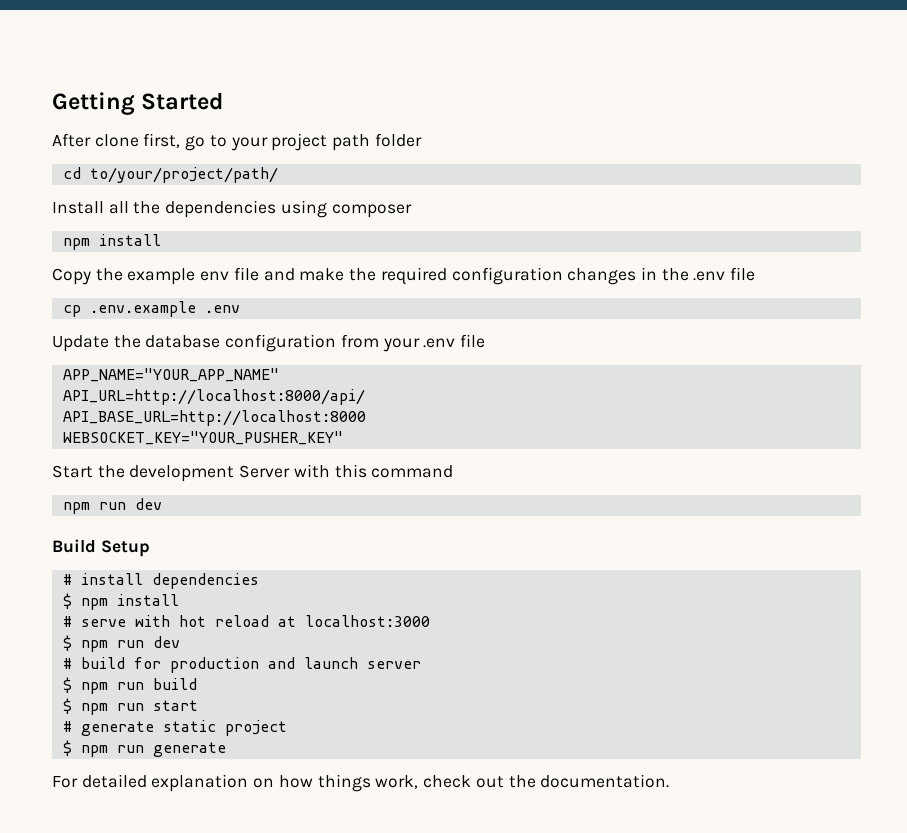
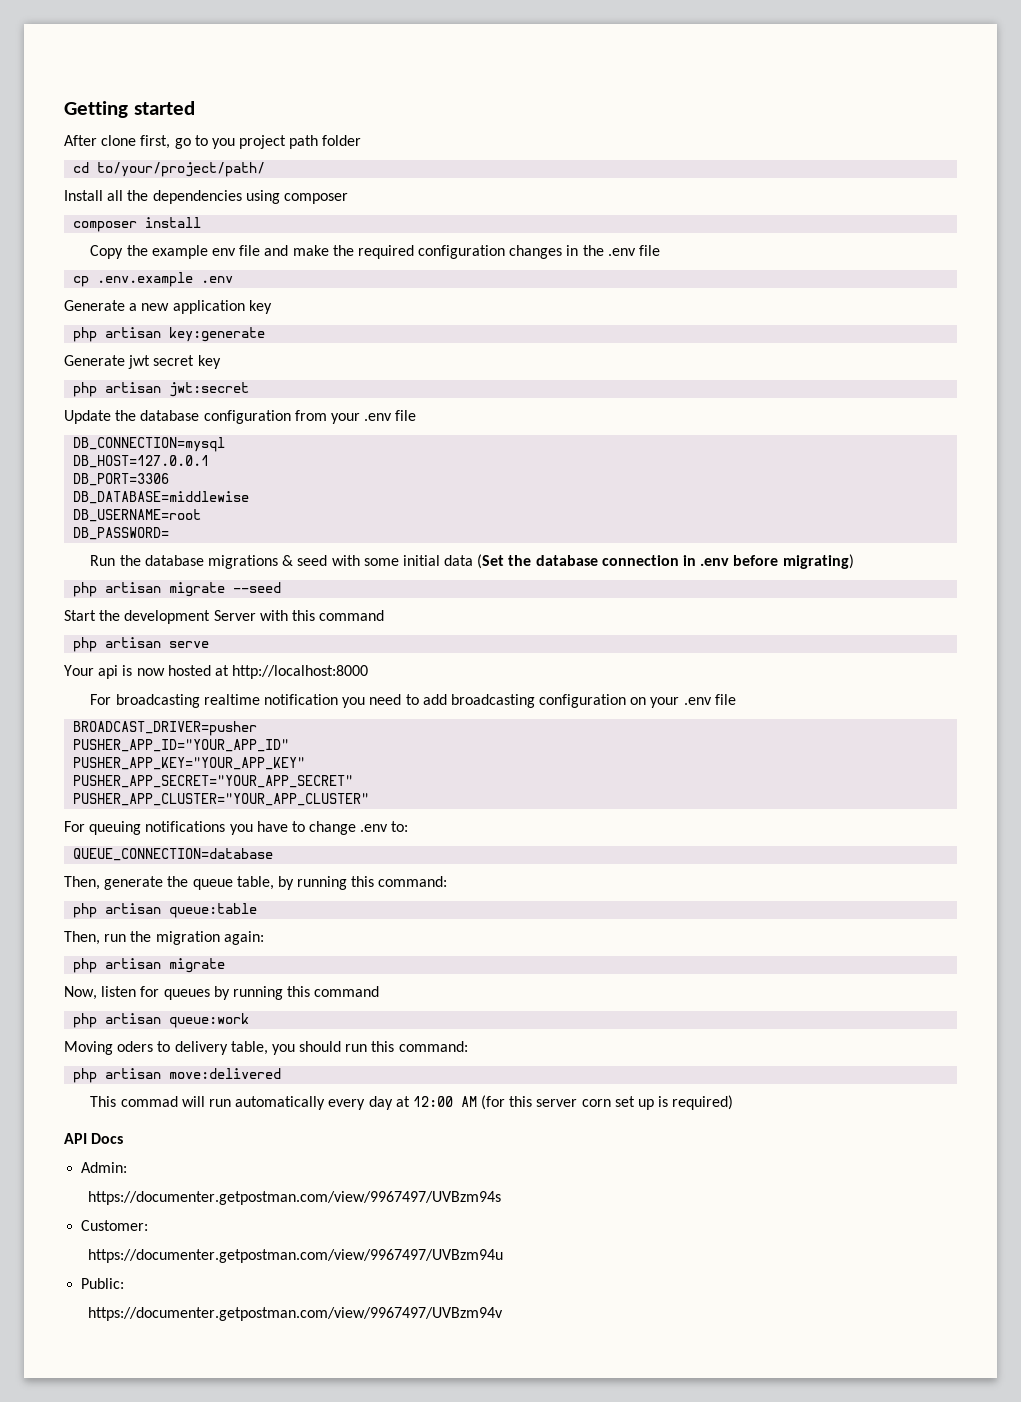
[141,92,224,110] Started -> [133,101,195,115] started
[230,137,268,151] your -> [211,138,235,149] you
[62,238,90,250] npm -> [73,221,138,232] composer
(240, 309) none -> [64,300,272,314] [73,327,266,342] [64,355,221,369] [73,382,250,397] // Generate a new application key // php artisan key:generate // Generate jwt secret key // php artisan jwt:secret
[62,368,279,382] [62,389,365,405] [62,410,366,426] [62,431,343,445] APP_NAME="YOUR_APP_NAME" // API_URL=http://localhost:8000/api/ // API_BASE_URL=http://localhost:8000 // WEBSOCKET_KEY="YOUR_PUSHER_KEY" -> [73,437,226,452] [73,455,210,468] [73,473,170,486] [73,491,250,504] [73,509,202,522] [73,527,170,540] [90,554,854,569] [73,582,282,597] DB_CONNECTION=mysql // DB_HOST=127.0.0.1 // DB_PORT=3306 // DB_DATABASE=middlewise // DB_USERNAME=root // DB_PASSWORD= // Run the database migrations & seed with some initial data (Set the database connection in .env before migrating) // php artisan migrate --seed
[62,498,162,514] [52,539,150,557] [62,573,259,589] [62,593,179,610] [62,615,430,627] [62,635,180,652] [62,657,421,673] [62,677,197,694] [62,698,198,715] [62,720,287,736] [62,740,226,757] [52,774,670,792] npm run dev // Build Setup // # install dependencies // $ npm install // # serve with hot reload at localhost:3000 // $ npm run dev // # build for production and launch server // $ npm run build // $ npm run start // # generate static project // $ npm run generate // For detailed explanation on how things work, check out the documentation. -> [73,637,210,652] [64,665,369,679] [90,694,736,708] [73,721,258,736] [73,739,290,752] [73,757,306,770] [73,775,354,788] [73,793,370,806] [64,821,409,835] [73,848,274,861] [64,876,448,890] [73,903,258,918] [64,931,264,945] [73,958,226,973] [64,986,380,1000] [73,1013,250,1028] [64,1041,468,1055] [73,1068,282,1083] [90,1095,734,1110] [64,1133,124,1144] [81,1162,128,1173] [87,1191,501,1205] [81,1220,149,1231] [87,1249,503,1263] [81,1278,125,1289] [87,1307,503,1321] php artisan serve // Your api is now hosted at http://localhost:8000 // For broadcasting realtime notification you need to add broadcasting configuration on your .env file // BROADCAST_DRIVER=pusher // PUSHER_APP_ID="YOUR_APP_ID" // PUSHER_APP_KEY="YOUR_APP_KEY" // PUSHER_APP_SECRET="YOUR_APP_SECRET" // PUSHER_APP_CLUSTER="YOUR_APP_CLUSTER" // For queuing notifications you have to change .env to: // QUEUE_CONNECTION=database // Then, generate the queue table, by running this command: // php artisan queue:table // Then, run the migration again: // php artisan migrate // Now, listen for queues by running this command // php artisan queue:work // Moving oders to delivery table, you should run this command: // php artisan move:delivered // This commad will run automatically every day at 12:00 AM (for this server corn set up is required) // API Docs // Admin: // https://documenter.getpostman.com/view/9967497/UVBzm94s // Customer: // https://documenter.getpostman.com/view/9967497/UVBzm94u // Public: // https://documenter.getpostman.com/view/9967497/UVBzm94v

